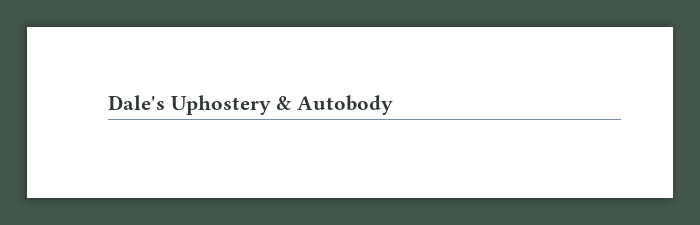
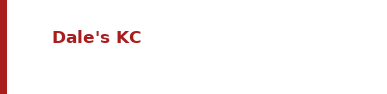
[170,95,394,115] Uphostery & Autobody -> [116,31,141,43] KC

